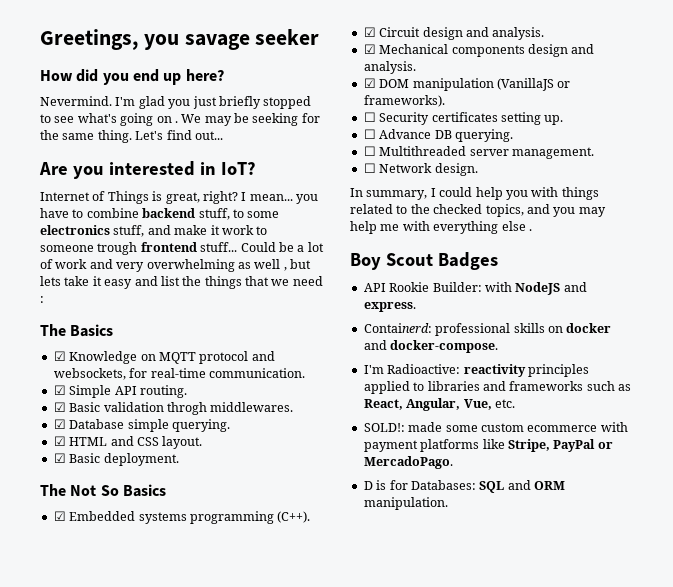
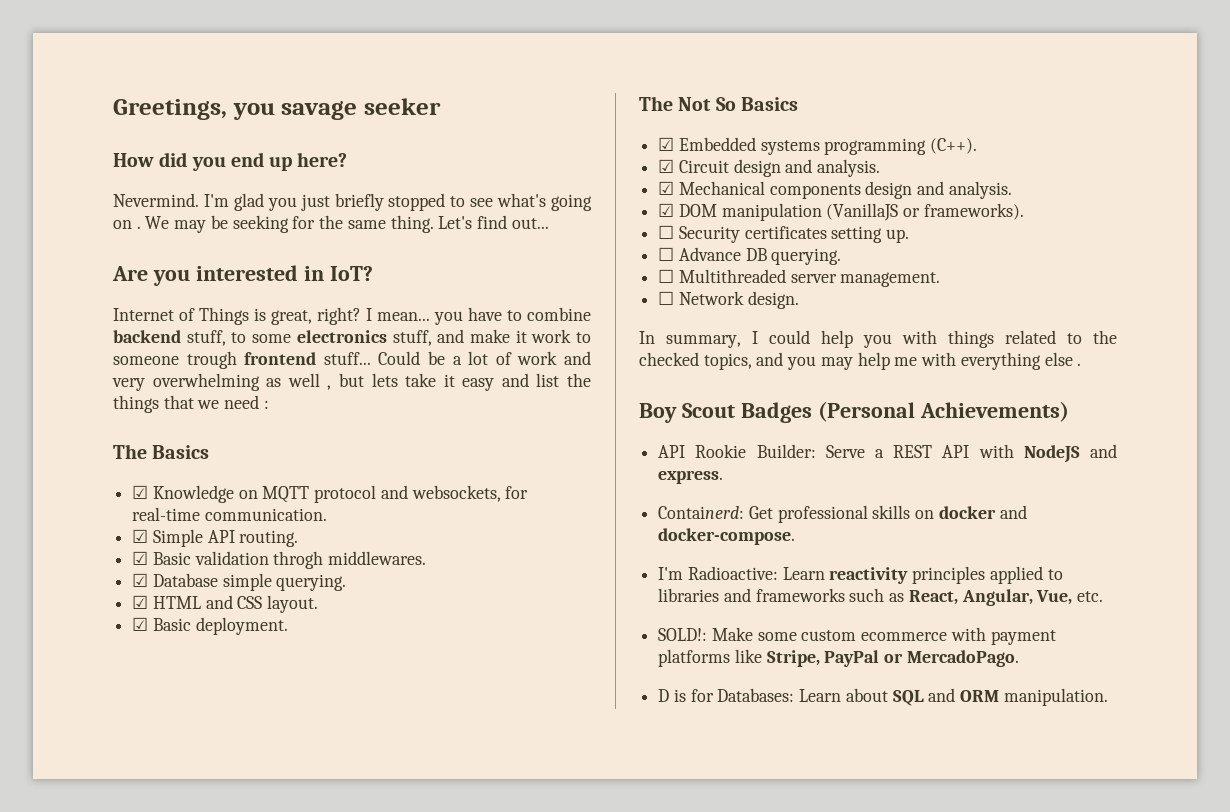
(498, 261) none -> [817,401,1069,422] (Personal Achievements)
(482, 287) none -> [825,445,970,458] Serve a REST API
(432, 328) none -> [748,506,773,519] Get
(461, 369) none -> [782,567,825,580] Learn
[408,422,443,432] made -> [711,627,753,641] Make
(476, 485) none -> [799,688,888,702] Learn about

